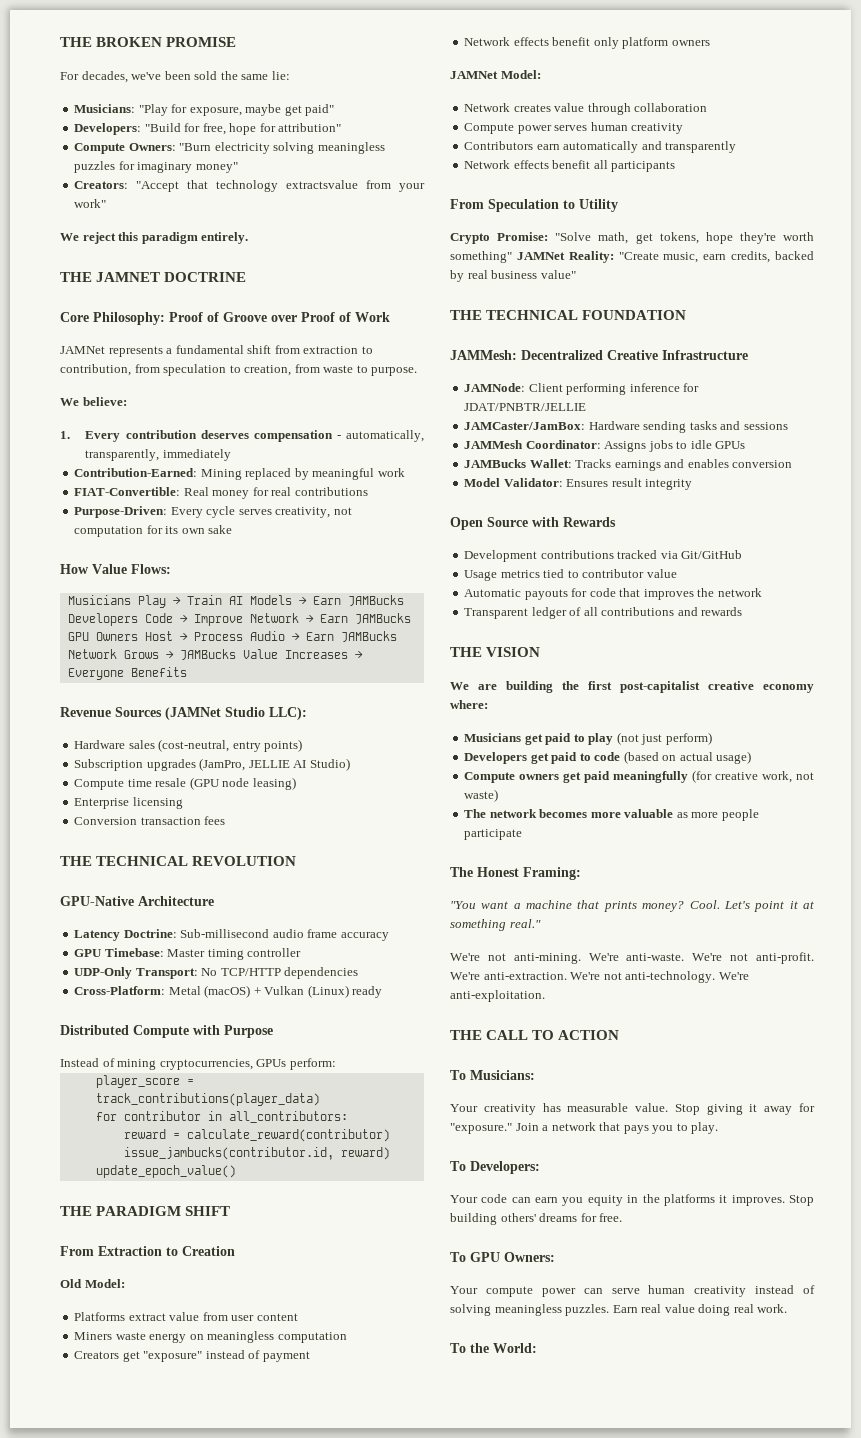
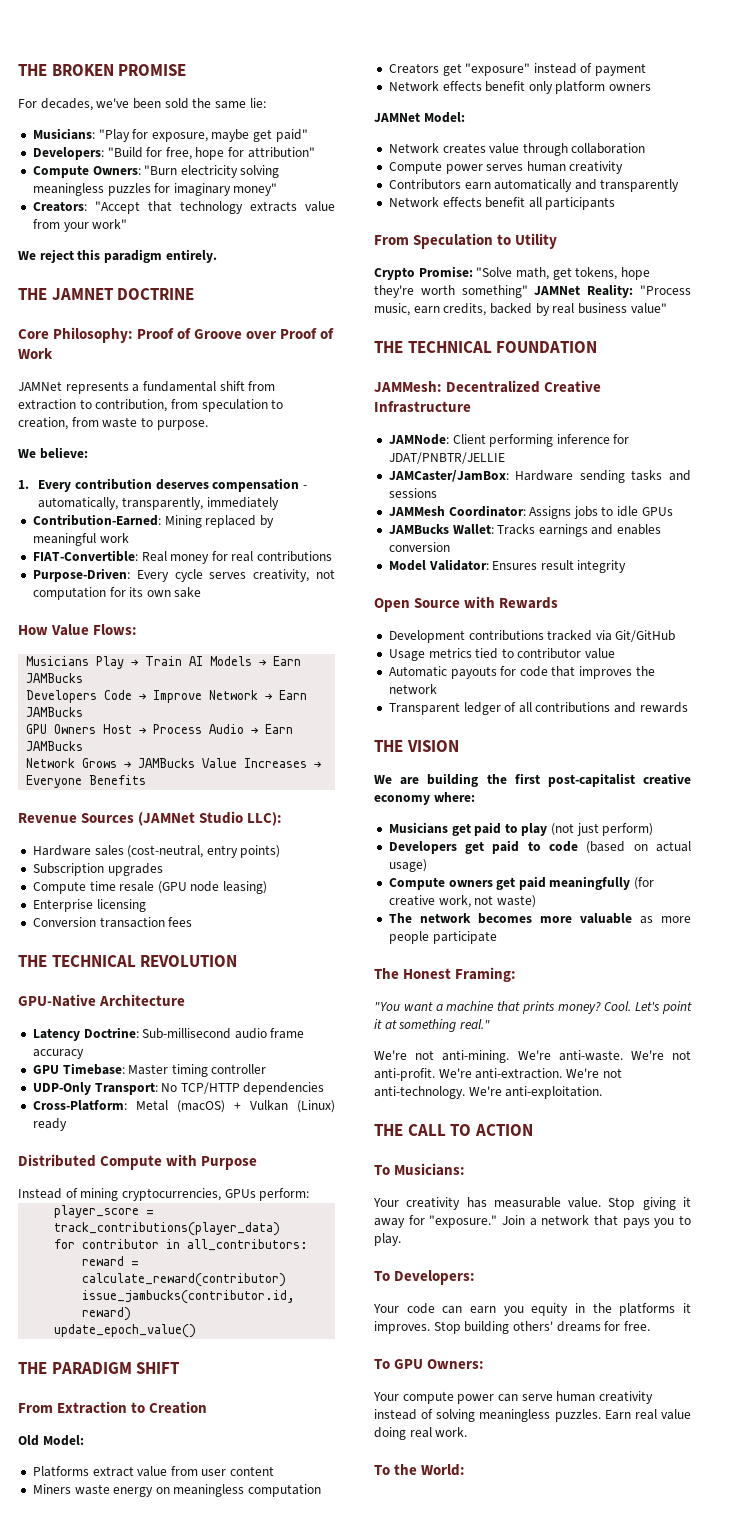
[286,180,359,189] extractsvalue -> [249,201,335,212] extracts value
[199,758,350,771] (JamPro, JELLIE AI Studio) -> (163, 869) none
[618,252,659,260] "Create -> [640,285,691,295] "Process

